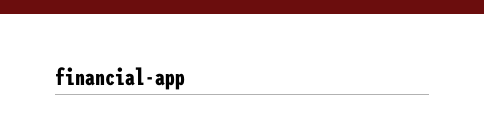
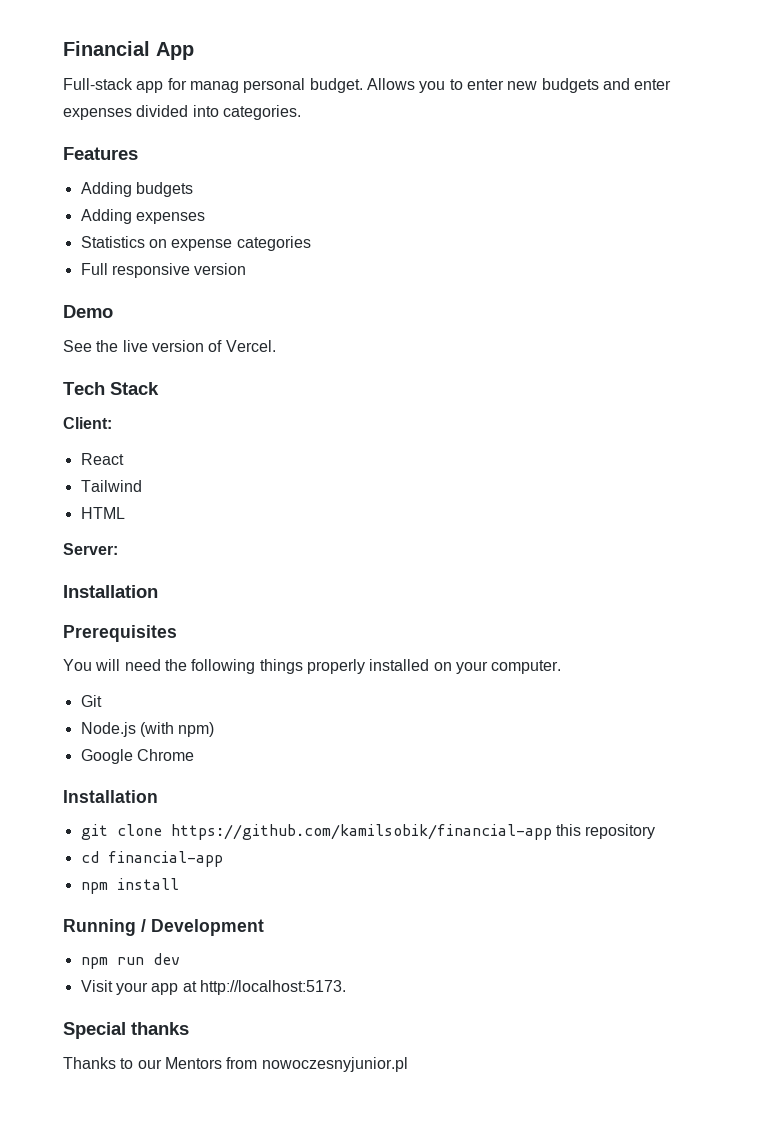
[55,67,185,90] financial-app -> [63,41,194,60] [63,78,672,93] [63,105,301,120] [63,147,138,160] [80,182,193,197] [80,209,205,224] [80,236,311,251] [80,263,247,278] [63,305,113,318] [63,340,276,352] [63,382,159,395] [63,417,112,429] [80,453,124,465] [80,480,142,492] [80,507,125,519] [63,543,118,555] [63,585,158,598] [63,625,177,642] [63,659,562,674] [80,695,102,707] [80,722,215,737] [80,749,194,764] [63,790,158,803] [80,824,656,840] [80,851,223,867] [80,878,179,894] [63,919,264,936] [80,953,180,969] [80,980,346,995] [63,1022,189,1039] [63,1057,408,1072] Financial App // Full-stack app for manag personal budget. Allows you to enter new budgets and enter expenses divided into categories. // Features // Adding budgets // Adding expenses // Statistics on expense categories // Full responsive version // Demo // See the live version of Vercel. // Tech Stack // Client: // React // Tailwind // HTML // Server: // Installation // Prerequisites // You will need the following things properly installed on your computer. // Git // Node.js (with npm) // Google Chrome // Installation // git clone https://github.com/kamilsobik/financial-app this repository // cd financial-app // npm install // Running / Development // npm run dev // Visit your app at http://localhost:5173. // Special thanks // Thanks to our Mentors from nowoczesnyjunior.pl

